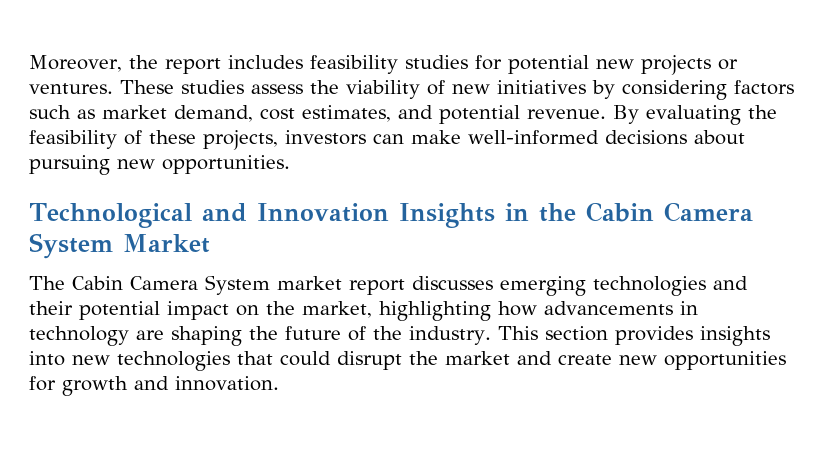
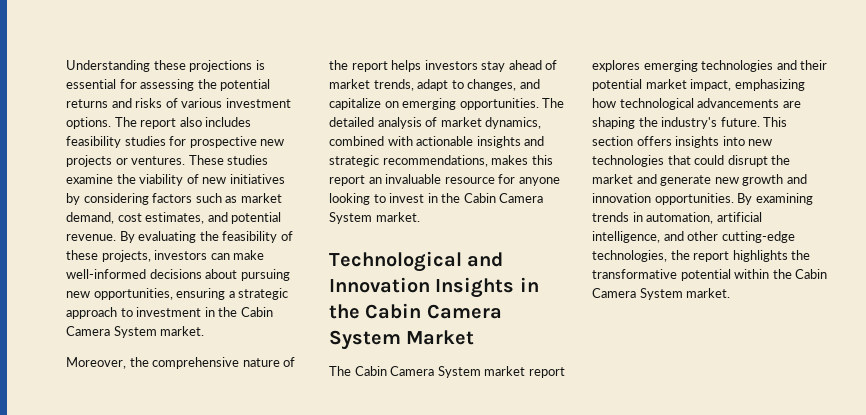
[29,55,221,74] Moreover, the report -> [66,60,265,72] [66,79,271,91] [66,98,291,108] [66,117,202,129] Understanding these projections is essential for assessing the potential returns and risks of various investment options. The report also
[507,55,589,74] potential -> [189,136,257,148] prospective
[251,84,303,94] assess -> [66,174,113,184] examine
[162,155,290,174] opportunities. -> [93,288,289,300] [66,307,273,319] [66,326,205,338] [66,357,296,369] [329,60,558,72] [329,79,540,91] [329,98,565,110] [329,117,542,129] [329,136,545,148] [329,155,553,167] [329,174,560,186] [329,193,544,205] [329,212,420,224] opportunities, ensuring a strategic approach to investment in the Cabin Camera System market. // Moreover, the comprehensive nature of the report helps investors stay ahead of market trends, adapt to changes, and capitalize on emerging opportunities. The detailed analysis of market dynamics, combined with actionable insights and strategic recommendations, makes this report an invaluable resource for anyone looking to invest in the Cabin Camera System market.
[412,276,493,290] discusses -> [592,60,640,72] explores
[167,301,698,321] [29,326,491,346] impact on the market, highlighting how advancements in technology are shaping the future of the industry. -> [645,79,805,91] [592,98,801,110] [592,117,760,129] market impact, emphasizing how technological advancements are shaping the industry's future.
[614,326,693,345] provides -> [636,136,672,146] offers
[558,351,786,370] [29,376,279,396] create new opportunities for growth and innovation. -> [660,174,807,186] [592,193,813,205] [592,212,762,224] [592,231,795,243] [592,250,811,262] [592,269,828,281] [592,288,731,300] generate new growth and innovation opportunities. By examining trends in automation, artificial intelligence, and other cutting-edge technologies, the report highlights the transformative potential within the Cabin Camera System market.

